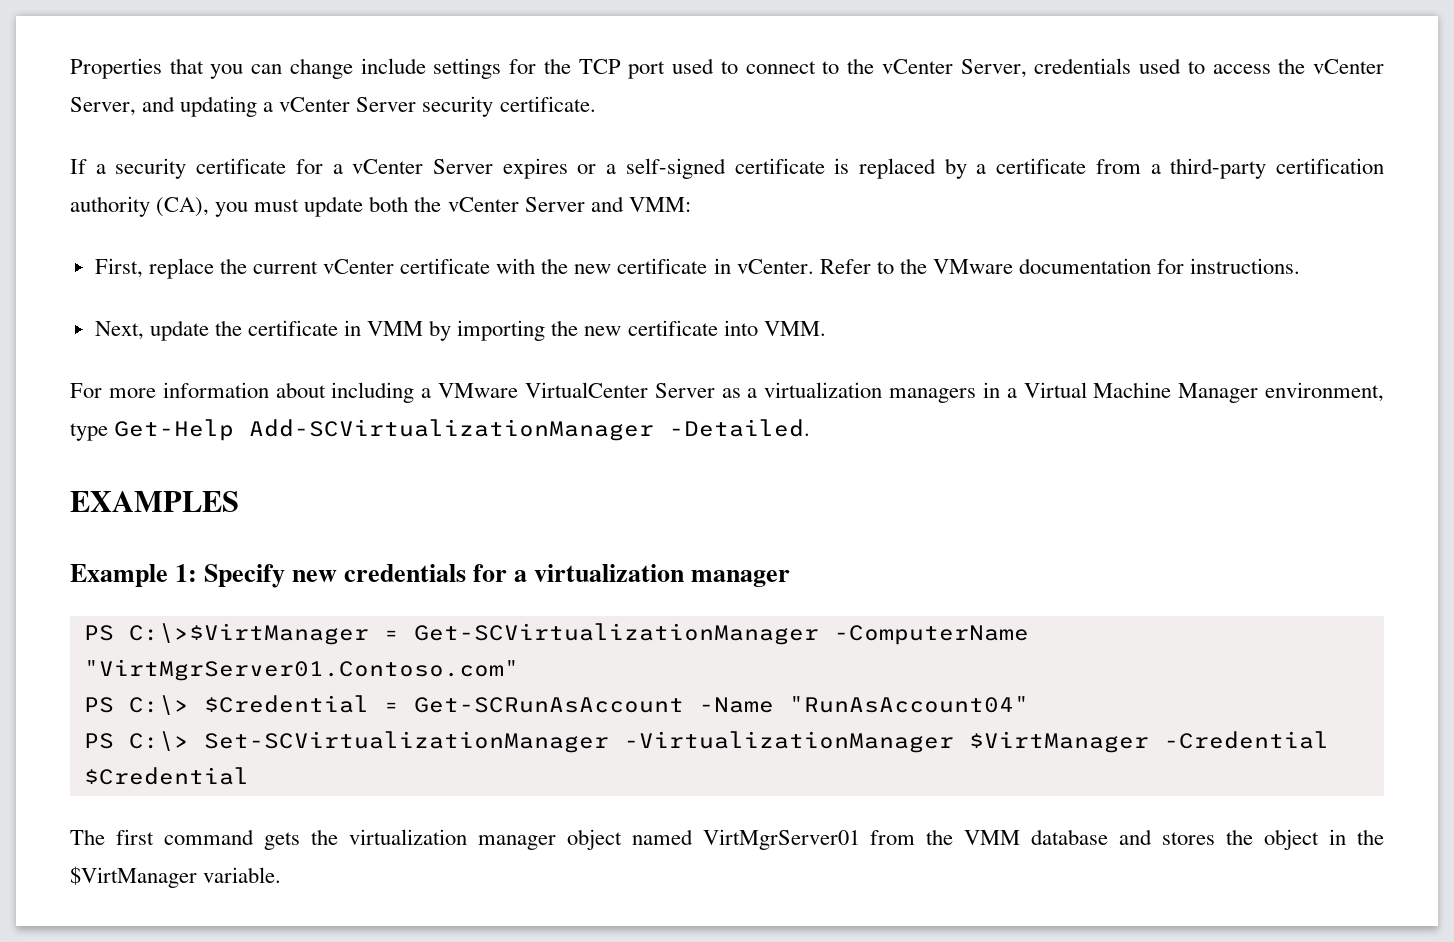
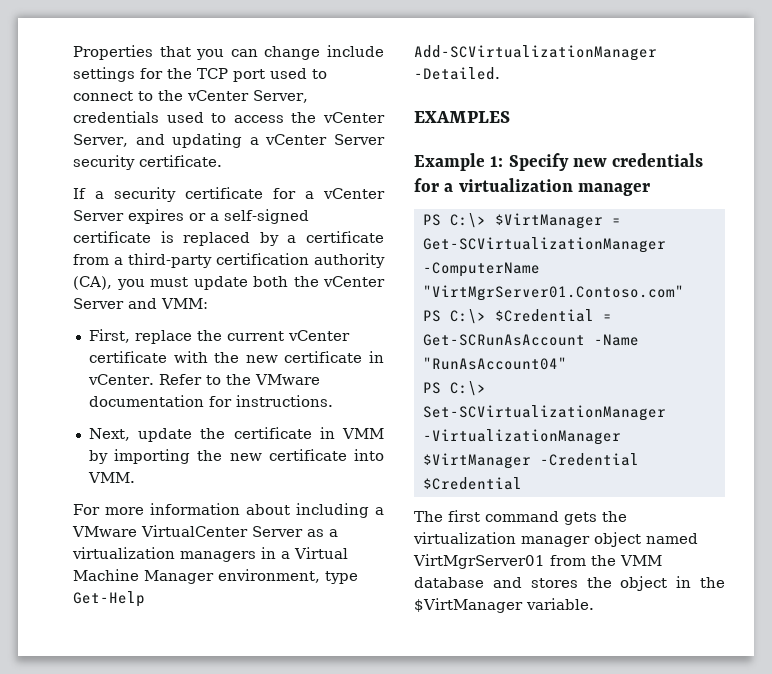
[128,623,369,645] C:\>$VirtManager -> [449,213,603,229] C:\> $VirtManager

